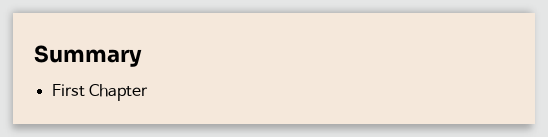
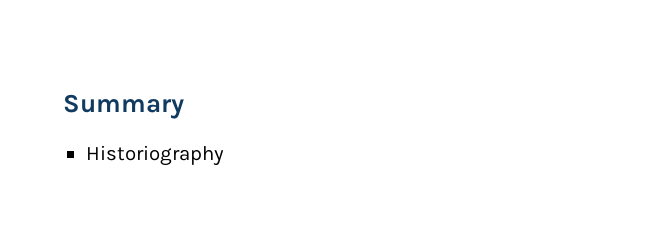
[51,84,148,101] First Chapter -> [85,145,224,166] Historiography

